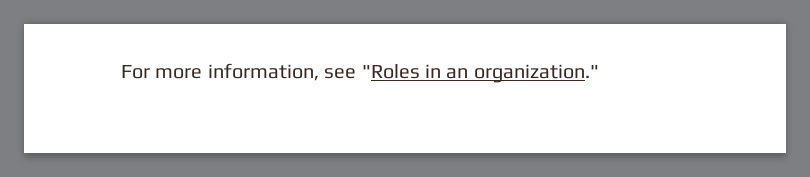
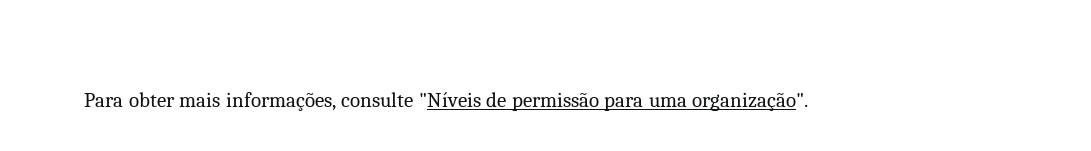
[121,63,599,83] For more information, see "Roles in an organization." -> [84,92,809,111] Para obter mais informações, consulte "Níveis de permissão para uma organização".

